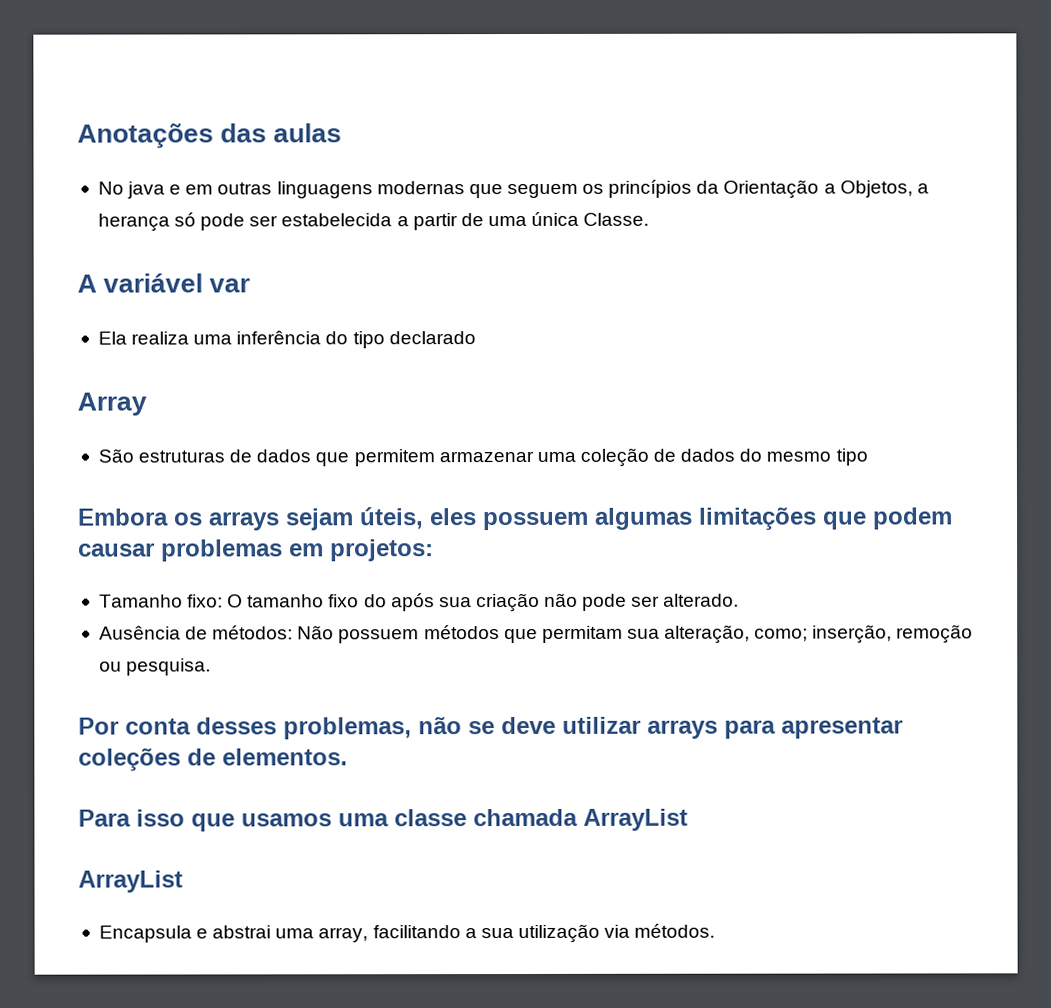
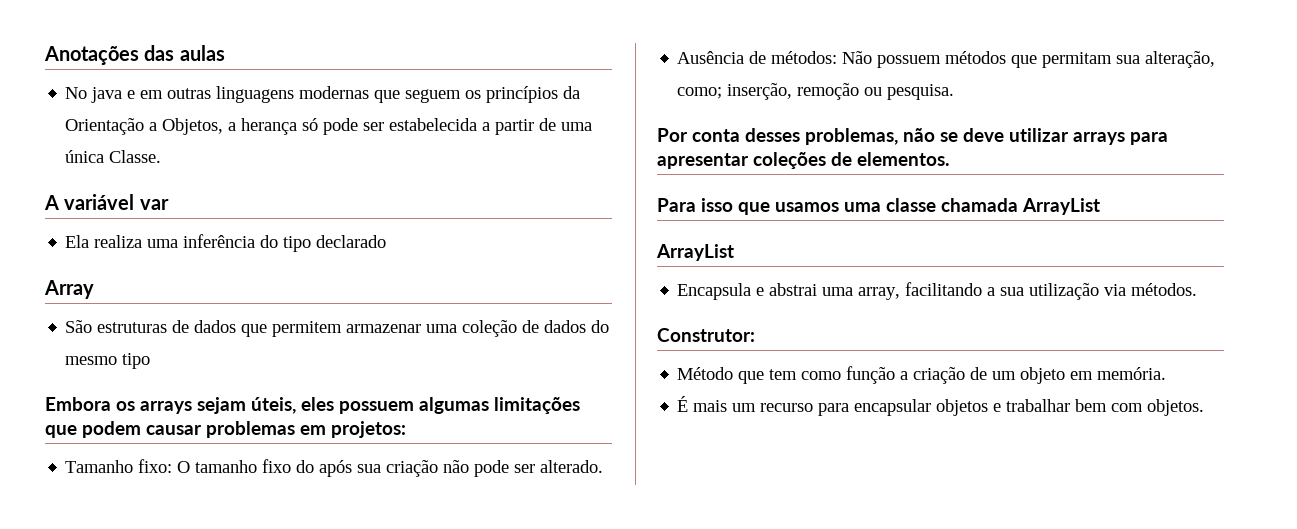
(716, 930) none -> [657,328,755,342] [677,366,1167,384] [677,396,1205,416] // Construtor: // Método que tem como função a criação de um objeto em memória. // É mais um recurso para encapsular objetos e trabalhar bem com objetos.

